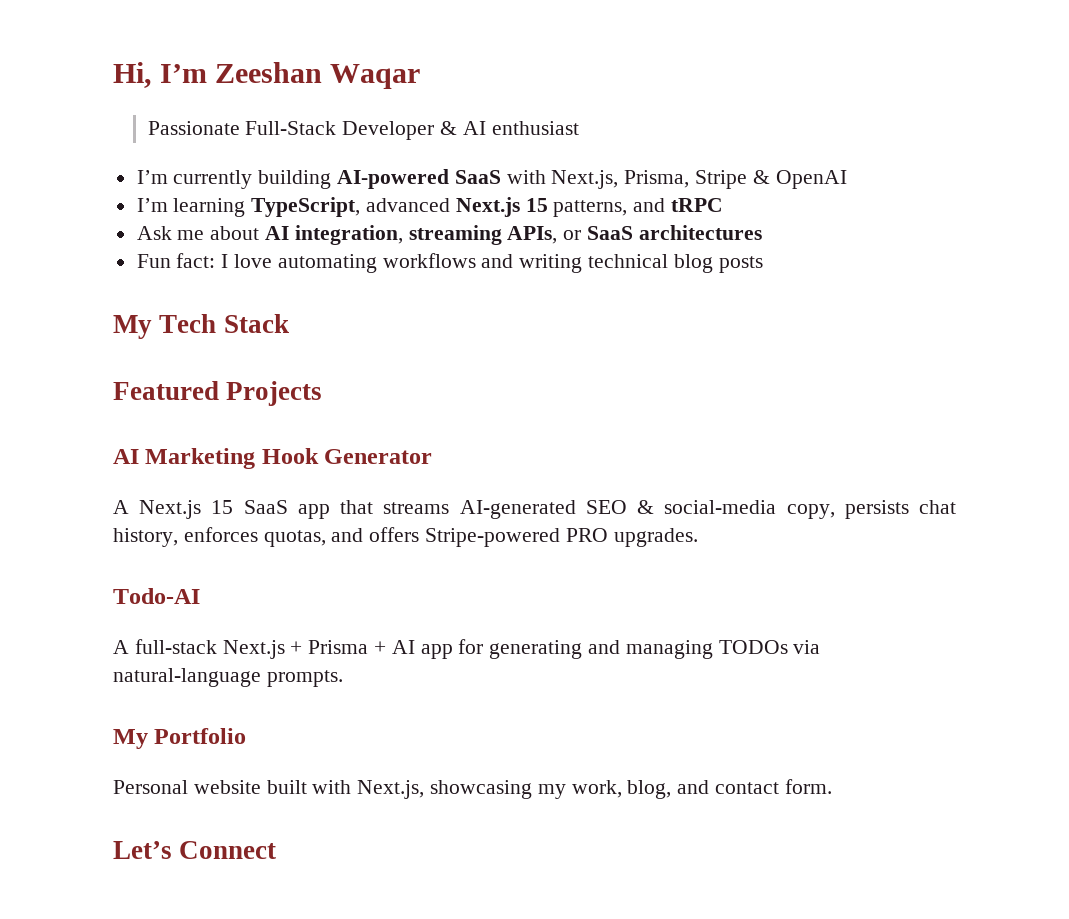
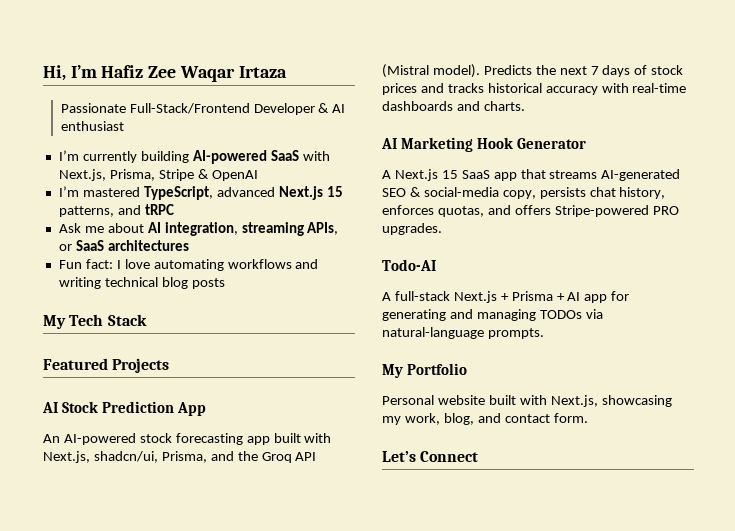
[215,62,323,83] Zeeshan -> [101,65,177,78] Hafiz Zee
(421, 76) none -> [238,66,287,78] Irtaza
[245,121,337,135] Full-Stack -> [129,103,250,114] Full-Stack/Frontend
[173,198,246,217] learning -> [82,187,140,197] mastered
(323, 393) none -> [42,401,207,416] [43,433,332,445] [43,451,317,463] [382,64,684,78] [382,83,687,95] [382,101,525,111] // AI Stock Prediction App // An AI-powered stock forecasting app built with Next.js, shadcn/ui, Prisma, and the Groq API (Mistral model). Predicts the next 7 days of stock prices and tracks historical accuracy with real-time dashboards and charts.

